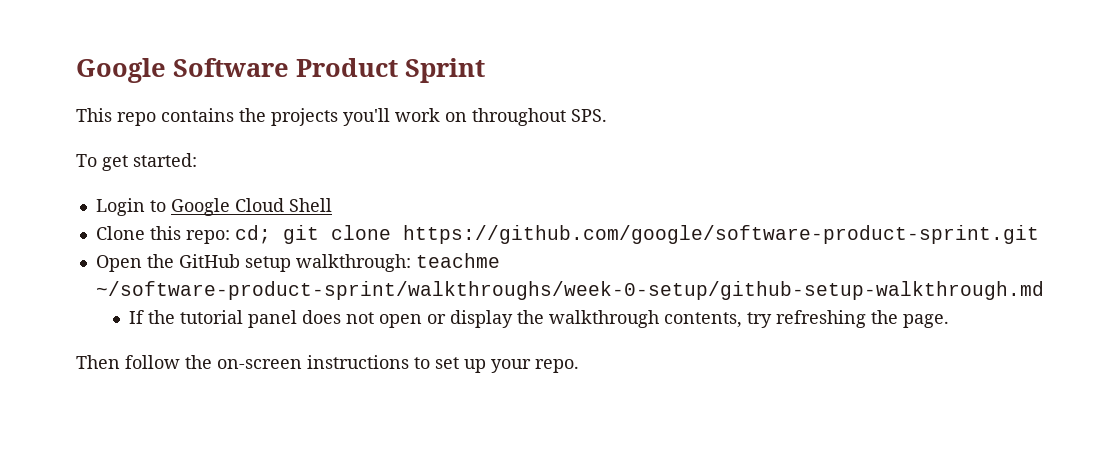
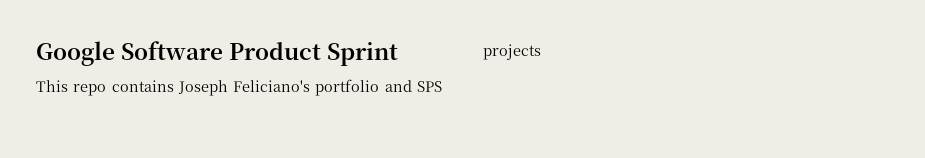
[239,108,607,126] [76,153,197,171] [95,198,332,216] [95,225,1039,244] [95,253,500,272] [95,281,1044,300] [129,310,950,328] [76,355,579,373] the projects you'll work on throughout SPS. // To get started: // Login to Google Cloud Shell // Clone this repo: cd; git clone https://github.com/google/software-product-sprint.git // Open the GitHub setup walkthrough: teachme ~/software-product-sprint/walkthroughs/week-0-setup/github-setup-walkthrough.md // If the tutorial panel does not open or display the walkthrough contents, try refreshing the page. // Then follow the on-screen instructions to set up your repo. -> [177,79,442,96] [483,44,541,60] Joseph Feliciano's portfolio and SPS projects

